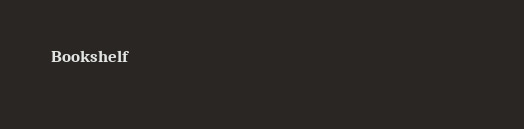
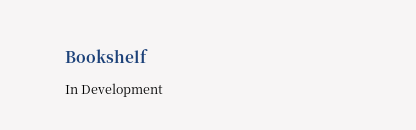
(130, 56) none -> [65,83,164,97] // In Development

